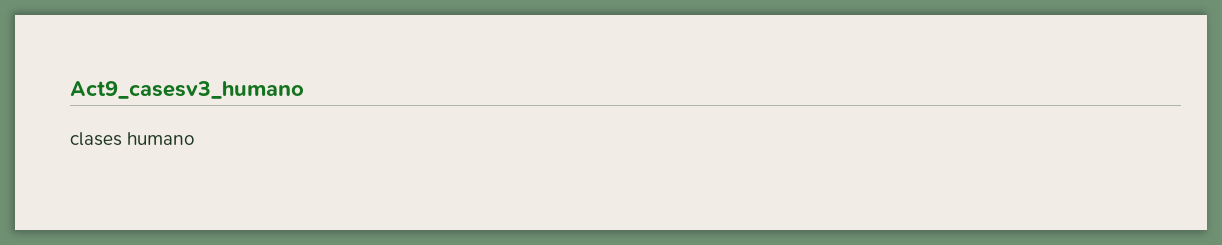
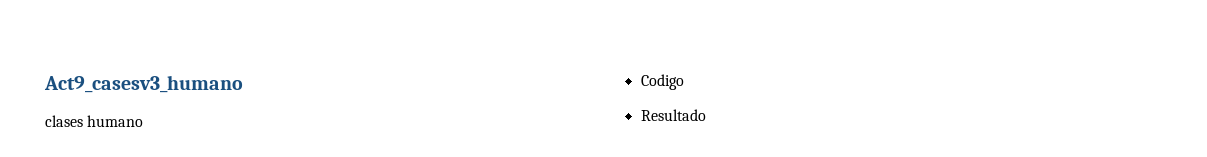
(196, 138) none -> [640,74,684,90] [640,109,706,121] // Codigo // Resultado

